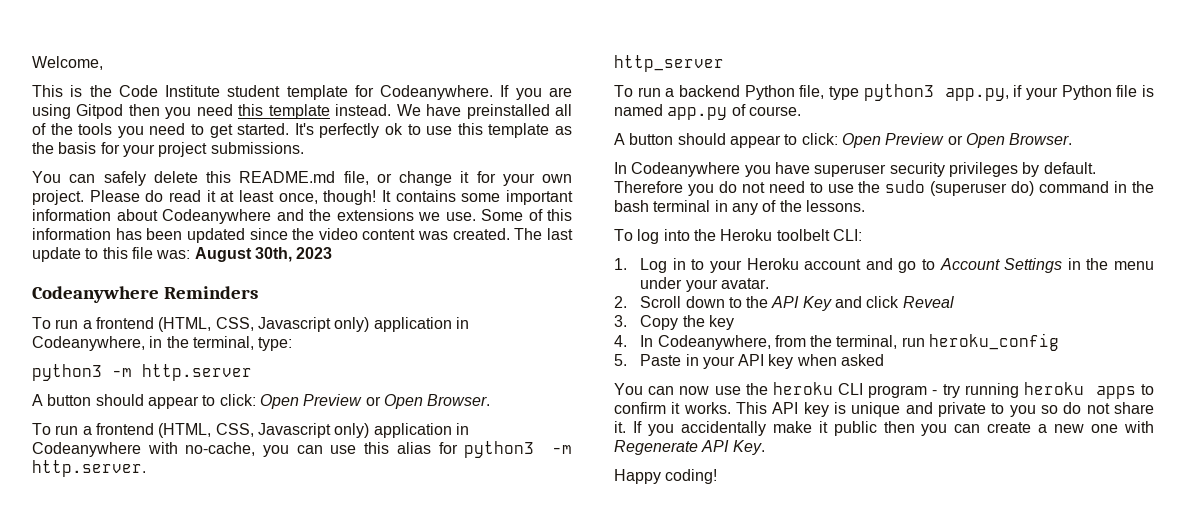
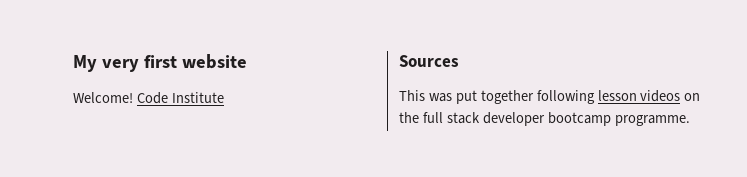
[32,56,103,70] [32,85,572,100] [32,104,572,119] [32,123,573,138] [32,142,304,157] [32,171,572,186] [32,190,573,205] [32,209,572,224] [32,228,573,243] [32,247,333,262] [32,286,259,303] [32,317,469,332] [32,336,293,351] [32,364,252,381] [32,394,491,409] [32,423,469,438] [32,441,573,458] [32,460,146,477] [614,55,724,72] [614,84,1154,101] [614,104,801,120] [614,133,1073,148] [614,162,1096,177] [614,180,1154,196] [614,200,865,215] [614,229,862,244] [614,258,1154,273] [640,277,769,292] [614,296,954,311] [614,315,734,330] [614,333,1060,351] [614,354,885,369] [614,382,1154,399] [614,402,1154,417] [614,421,1154,436] [614,440,765,455] [614,469,718,484] Welcome, // This is the Code Institute student template for Codeanywhere. If you are using Gitpod then you need this template instead. We have preinstalled all of the tools you need to get started. It's perfectly ok to use this template as the basis for your project submissions. // You can safely delete this README.md file, or change it for your own project. Please do read it at least once, though! It contains some important information about Codeanywhere and the extensions we use. Some of this information has been updated since the video content was created. The last update to this file was: August 30th, 2023 // Codeanywhere Reminders // To run a frontend (HTML, CSS, Javascript only) application in Codeanywhere, in the terminal, type: // python3 -m http.server // A button should appear to click: Open Preview or Open Browser. // To run a frontend (HTML, CSS, Javascript only) application in Codeanywhere with no-cache, you can use this alias for python3 -m http.server. // http_server // To run a backend Python file, type python3 app.py, if your Python file is named app.py of course. // A button should appear to click: Open Preview or Open Browser. // In Codeanywhere you have superuser security privileges by default. Therefore you do not need to use the sudo (superuser do) command in the bash terminal in any of the lessons. // To log into the Heroku toolbelt CLI: // 1. Log in to your Heroku account and go to Account Settings in the menu under your avatar. // 2. Scroll down to the API Key and click Reveal // 3. Copy the key // 4. In Codeanywhere, from the terminal, run heroku_config // 5. Paste in your API key when asked // You can now use the heroku CLI program - try running heroku apps to confirm it works. This API key is unique and private to you so do not share it. If you accidentally make it public then you can create a new one with Regenerate API Key. // Happy coding! -> [73,54,247,72] [73,92,224,104] [399,55,459,67] [399,90,701,104] [399,112,690,126] My very first website // Welcome! Code Institute // Sources // This was put together following lesson videos on the full stack developer bootcamp programme.

